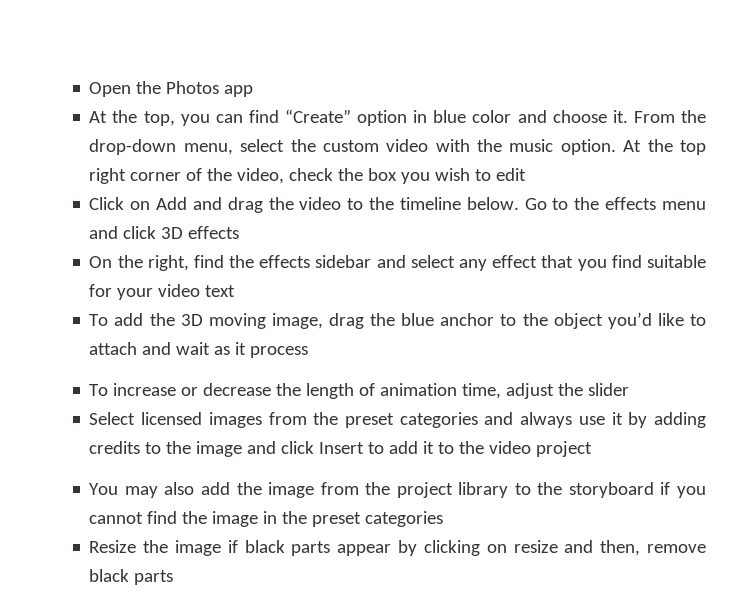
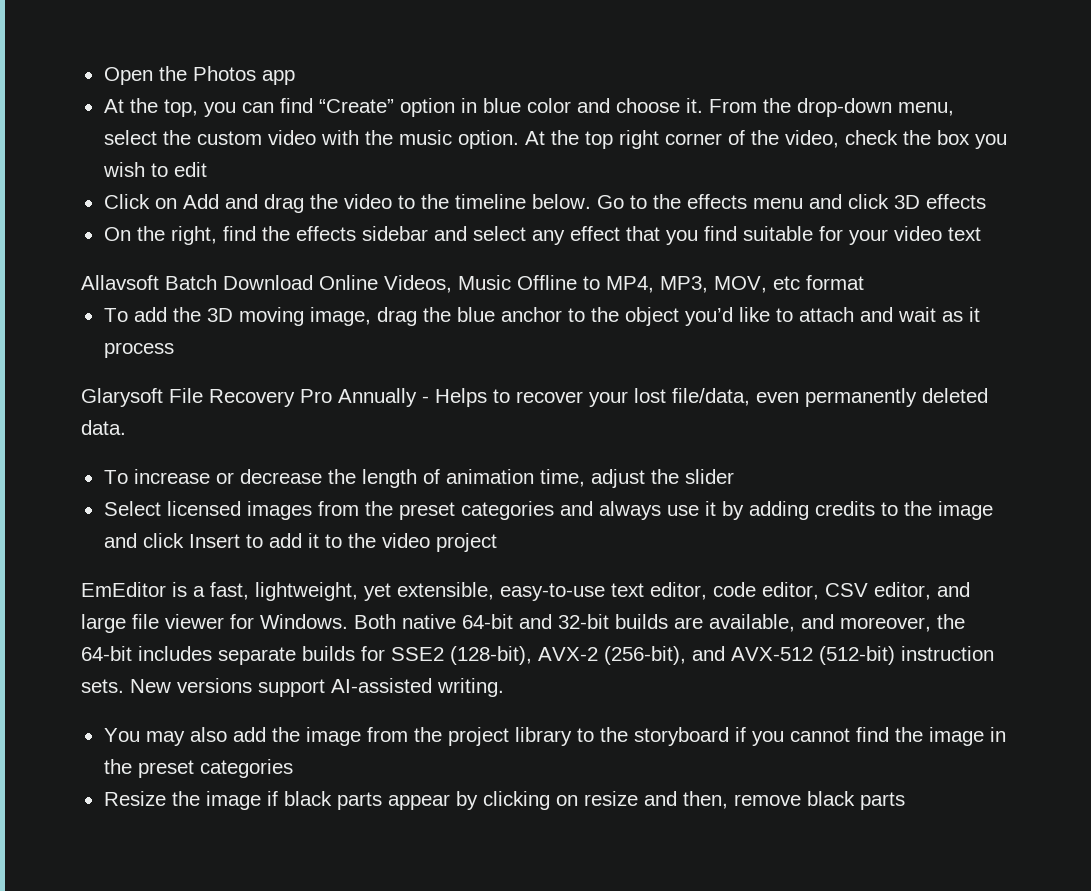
(236, 291) none -> [81,275,864,293] // Allavsoft Batch Download Online Videos, Music Offline to MP4, MP3, MOV, etc format
(309, 352) none -> [81,388,988,407] [81,420,126,435] // Glarysoft File Recovery Pro Annually - Helps to recover your lost file/data, even permanently deleted data.
(593, 449) none -> [81,582,970,601] [81,614,965,633] [81,646,994,665] [81,678,504,697] // EmEditor is a fast, lightweight, yet extensible, easy-to-use text editor, code editor, CSV editor, and large file viewer for Windows. Both native 64-bit and 32-bit builds are available, and moreover, the 64-bit includes separate builds for SSE2 (128-bit), AVX-2 (256-bit), and AVX-512 (512-bit) instruction sets. New versions support AI-assisted writing.

